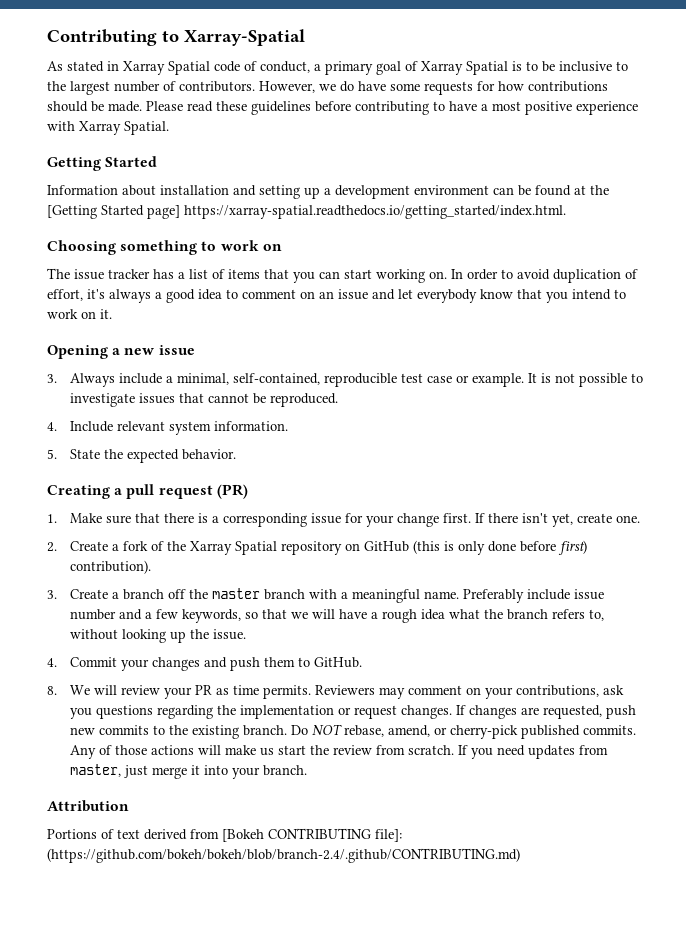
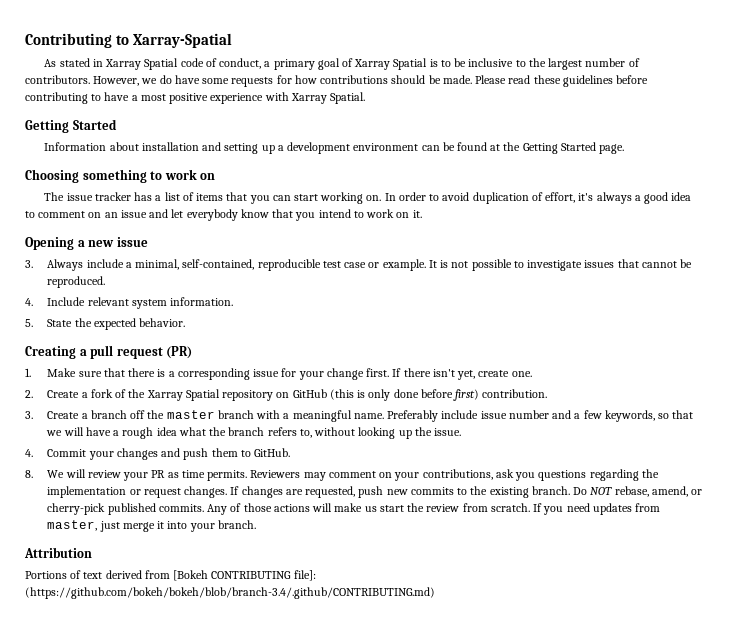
[47,205,566,219] [Getting Started page] https://xarray-spatial.readthedocs.io/getting_started/index.html. -> [522,142,625,154] Getting Started page.
[70,560,152,574] contribution). -> [482,389,548,398] contribution.
[47,848,520,863] (https://github.com/bokeh/bokeh/blob/branch-2.4/.github/CONTRIBUTING.md) -> [25,587,435,599] (https://github.com/bokeh/bokeh/blob/branch-3.4/.github/CONTRIBUTING.md)

